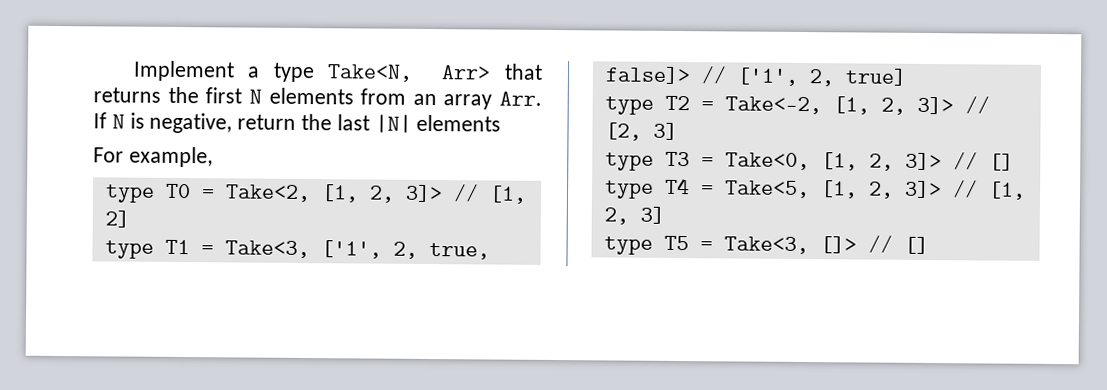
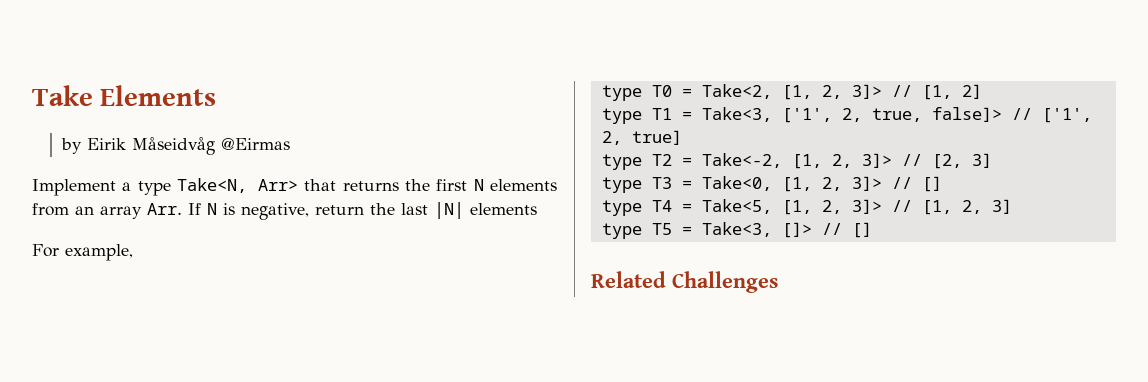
(132, 71) none -> [32,85,217,106] [60,137,290,155] Take Elements // by Eirik Måseidvåg @Eirmas //
(929, 245) none -> [591,271,778,293] // Related Challenges

